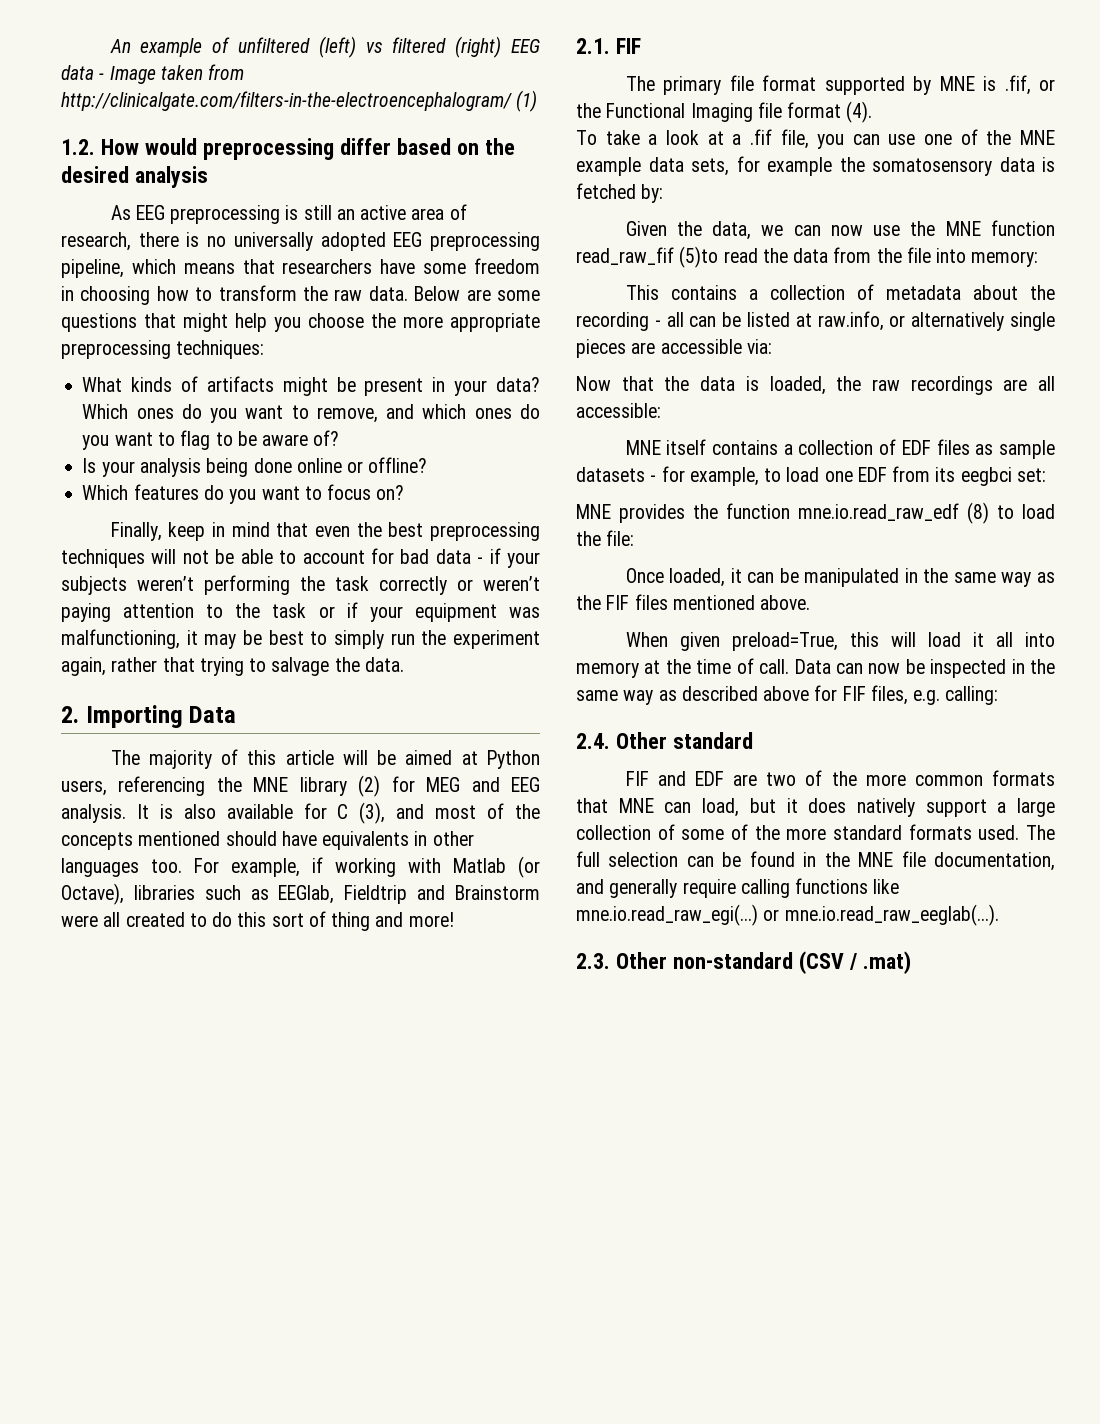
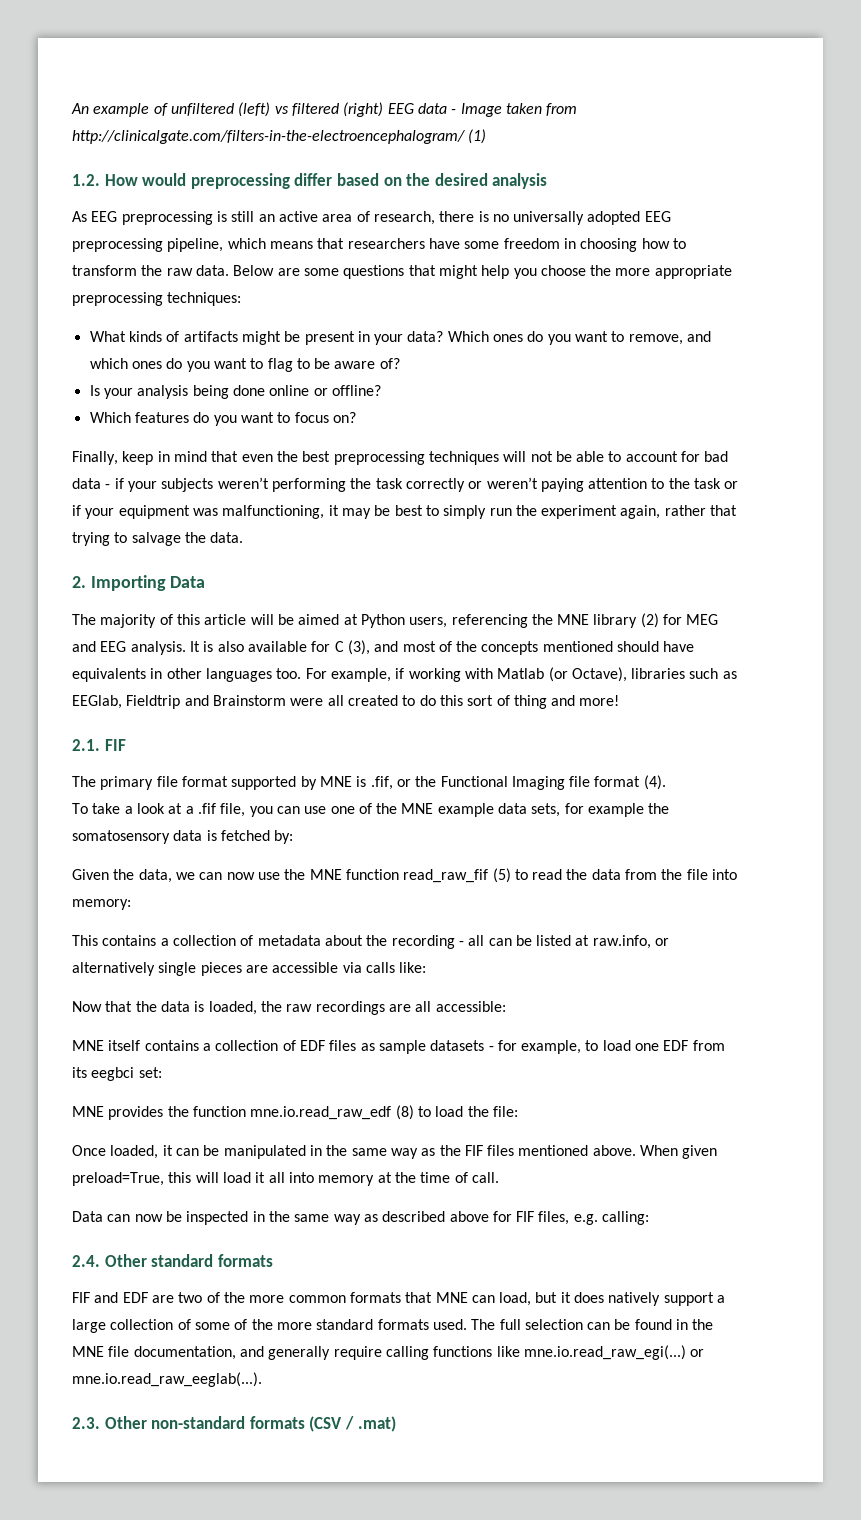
[679,246,719,268] (5)to -> [492,868,528,883] (5) to
[746,339,772,354] via: -> [342,962,427,973] via calls like:
(811, 602) // -> (636, 1150) none
(790, 666) none -> (499, 1177) //
(753, 740) none -> [217,1254,273,1267] formats
(793, 960) none -> [249,1416,305,1429] formats

